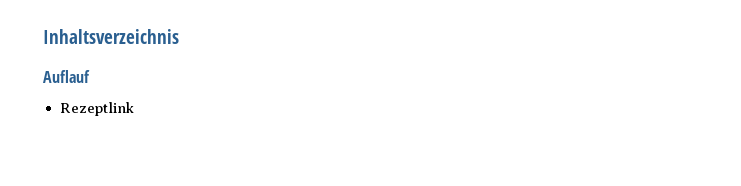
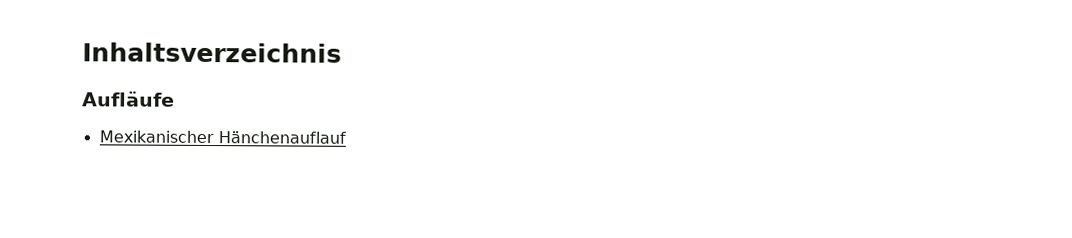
[43,70,90,83] [59,102,134,116] Auflauf // Rezeptlink -> [82,91,175,107] [98,130,346,144] Aufläufe // Mexikanischer Hänchenauflauf

